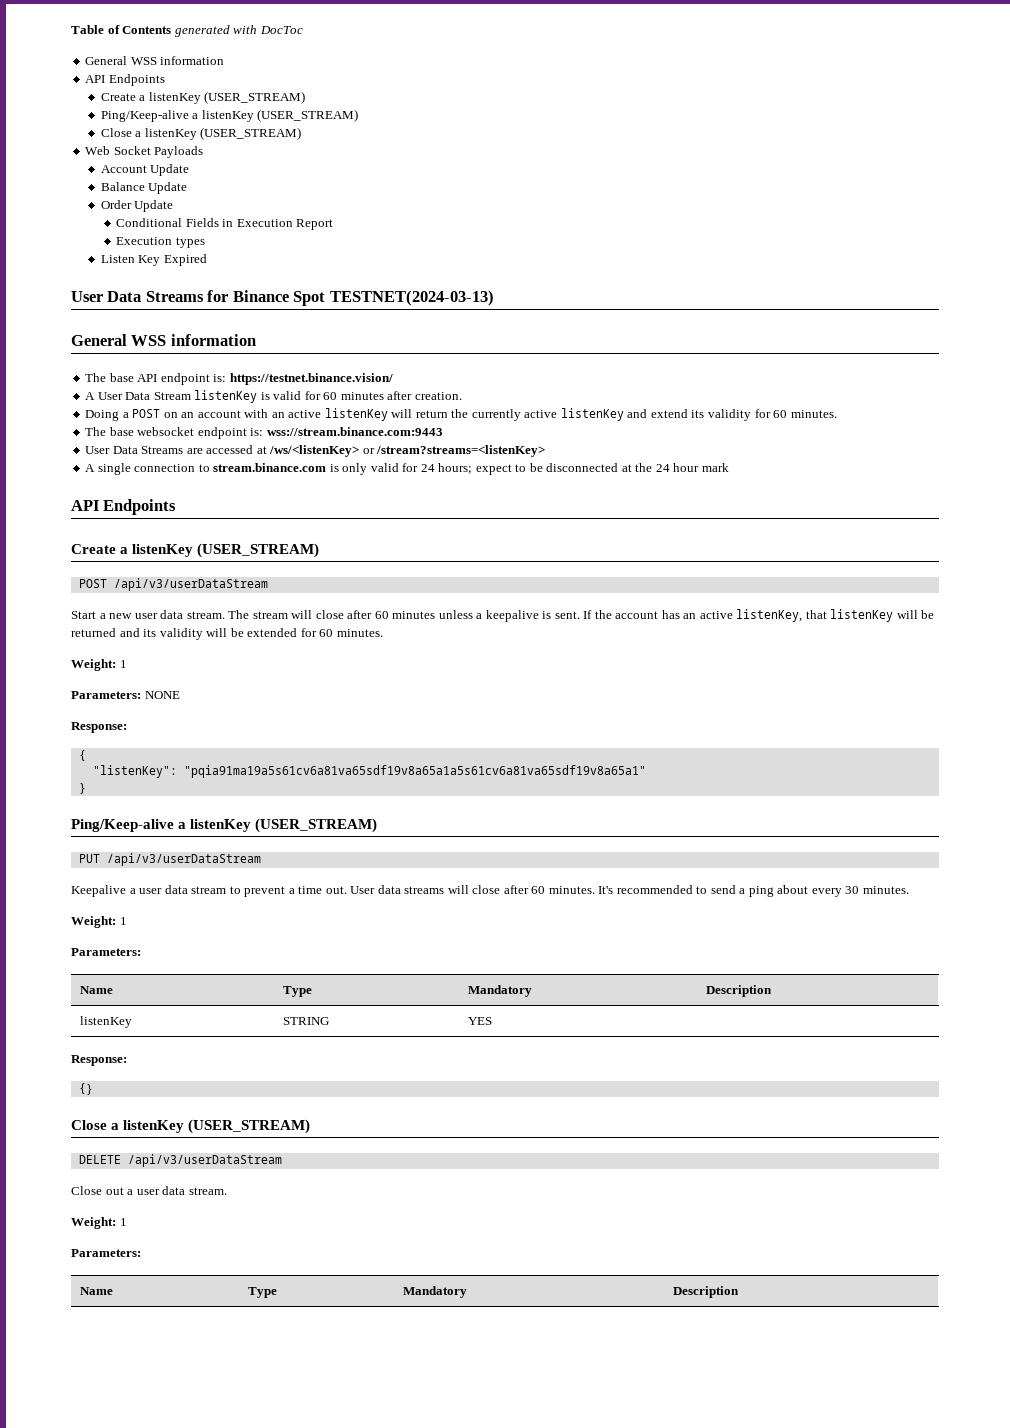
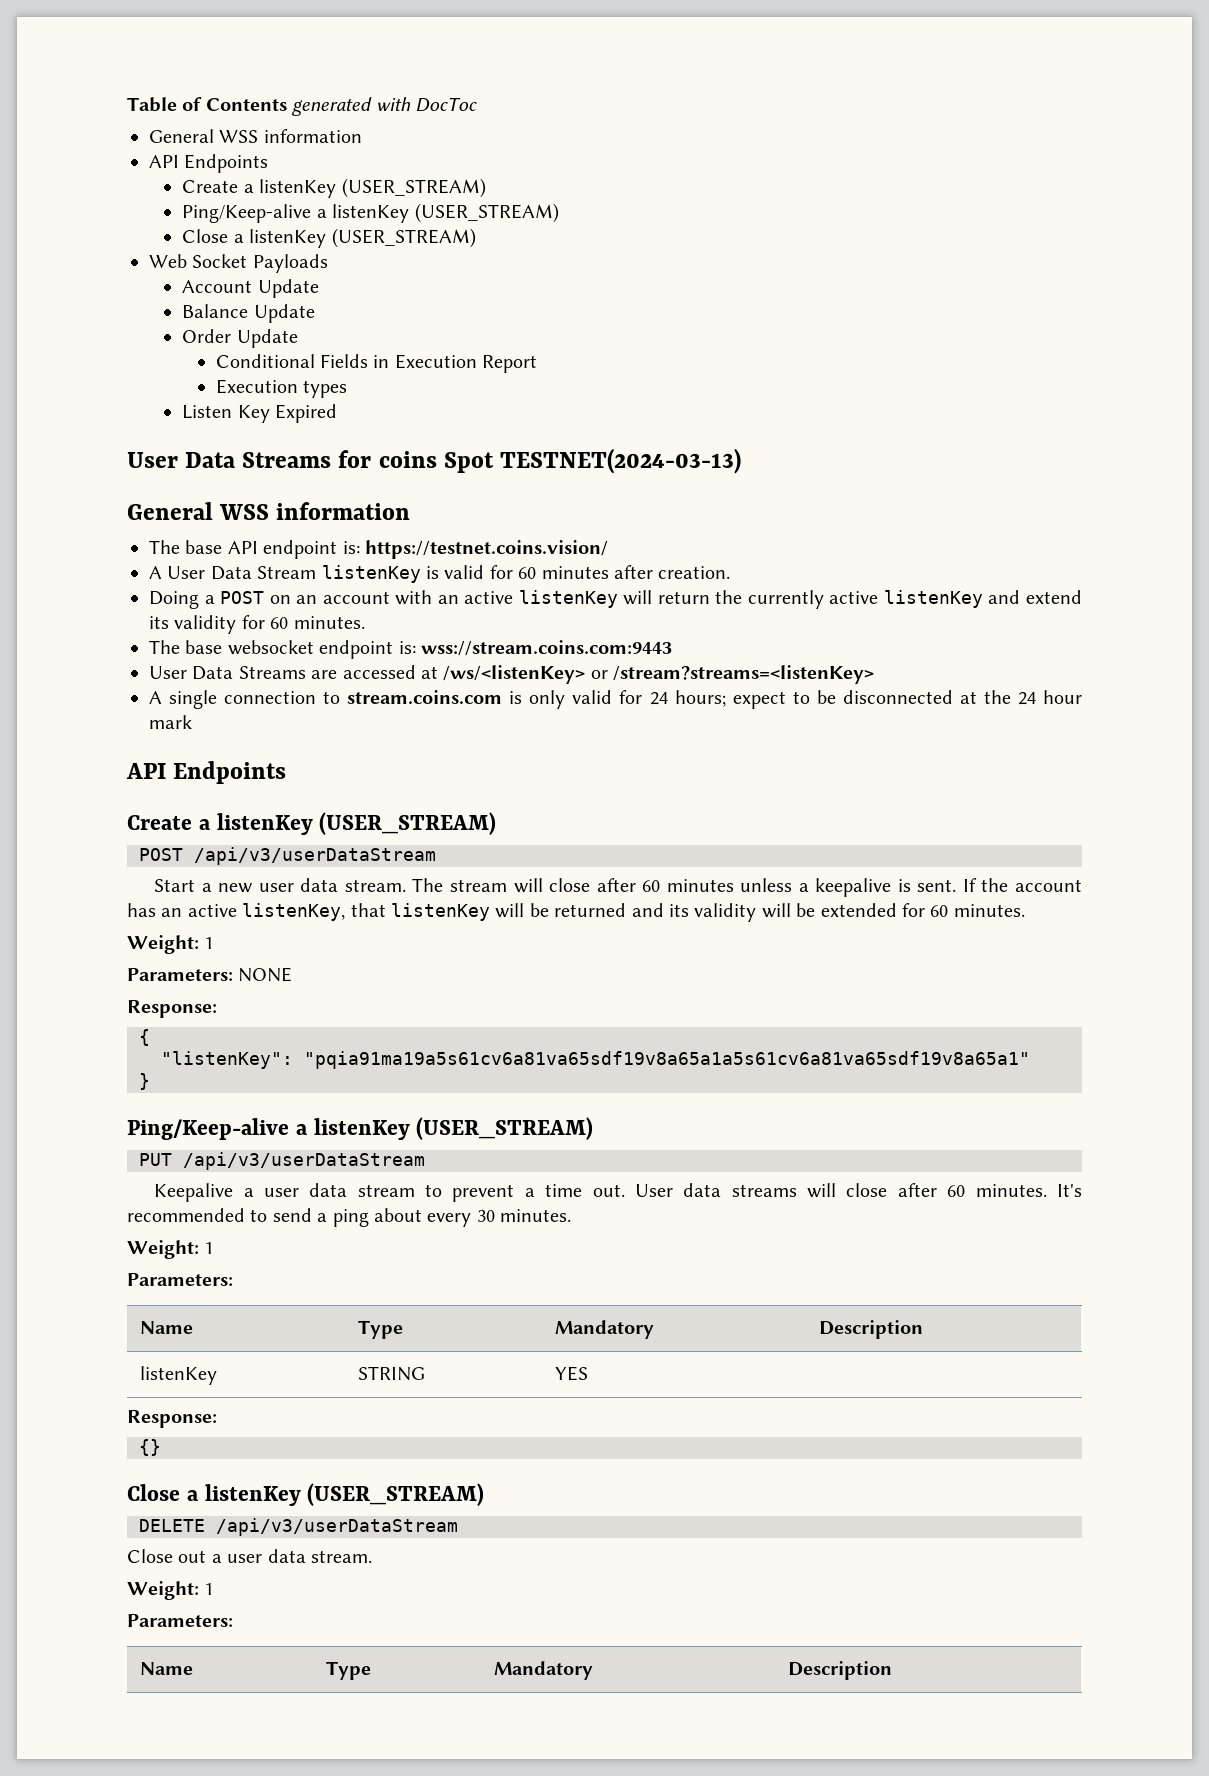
[232,290,289,302] Binance -> [378,451,437,468] coins
[229,373,393,385] https://testnet.binance.vision/ -> [365,540,608,559] https://testnet.coins.vision/
[266,427,443,436] wss://stream.binance.com:9443 -> [421,640,672,656] wss://stream.coins.com:9443
[213,463,327,472] stream.binance.com -> [347,690,503,704] stream.coins.com

